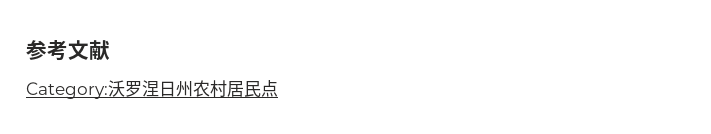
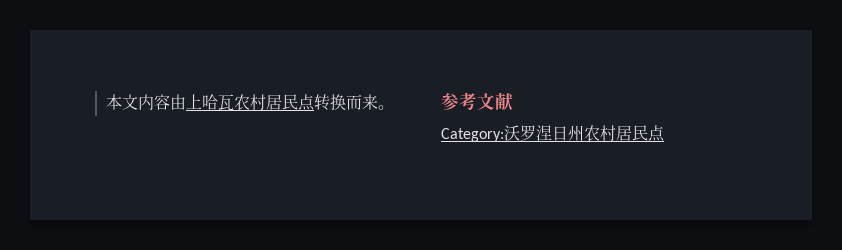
(26, 50) none -> [106,94,395,111] 本文内容由上哈瓦农村居民点转换而来。 //

